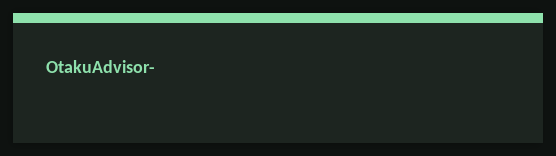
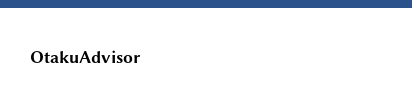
[46,60,155,73] OtakuAdvisor- -> [30,50,141,63] OtakuAdvisor

